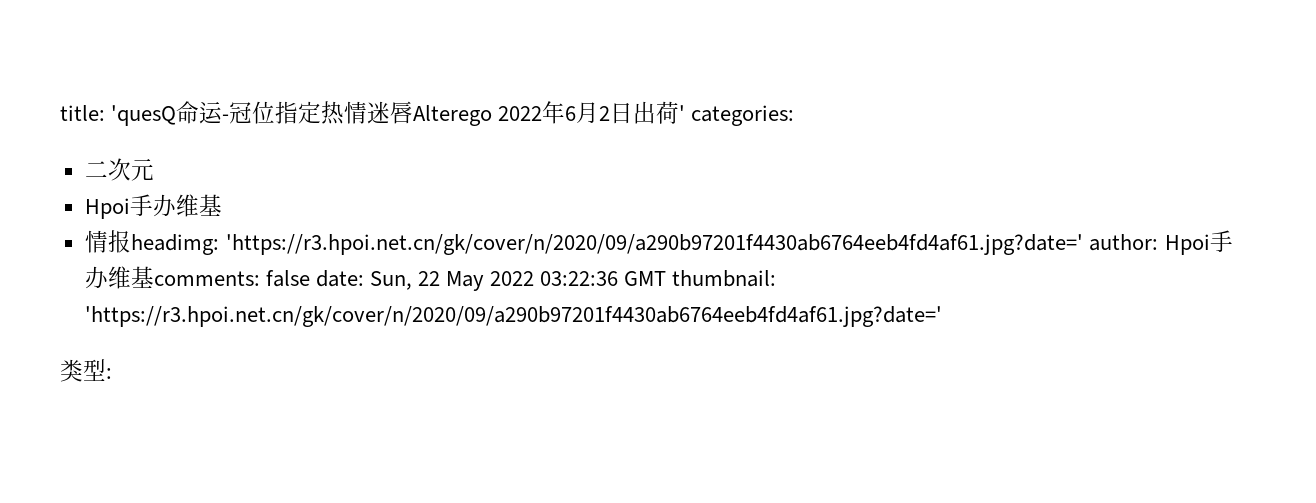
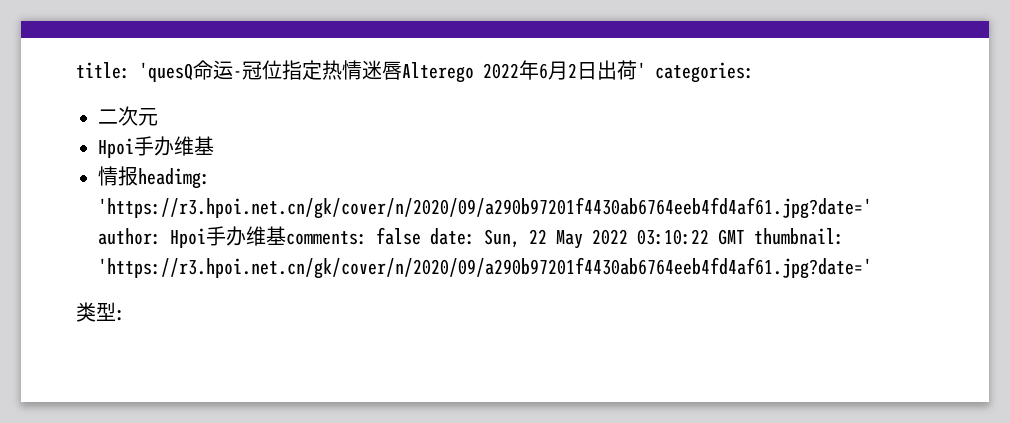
[540,271,619,286] 03:22:36 -> [637,229,709,245] 03:10:22

